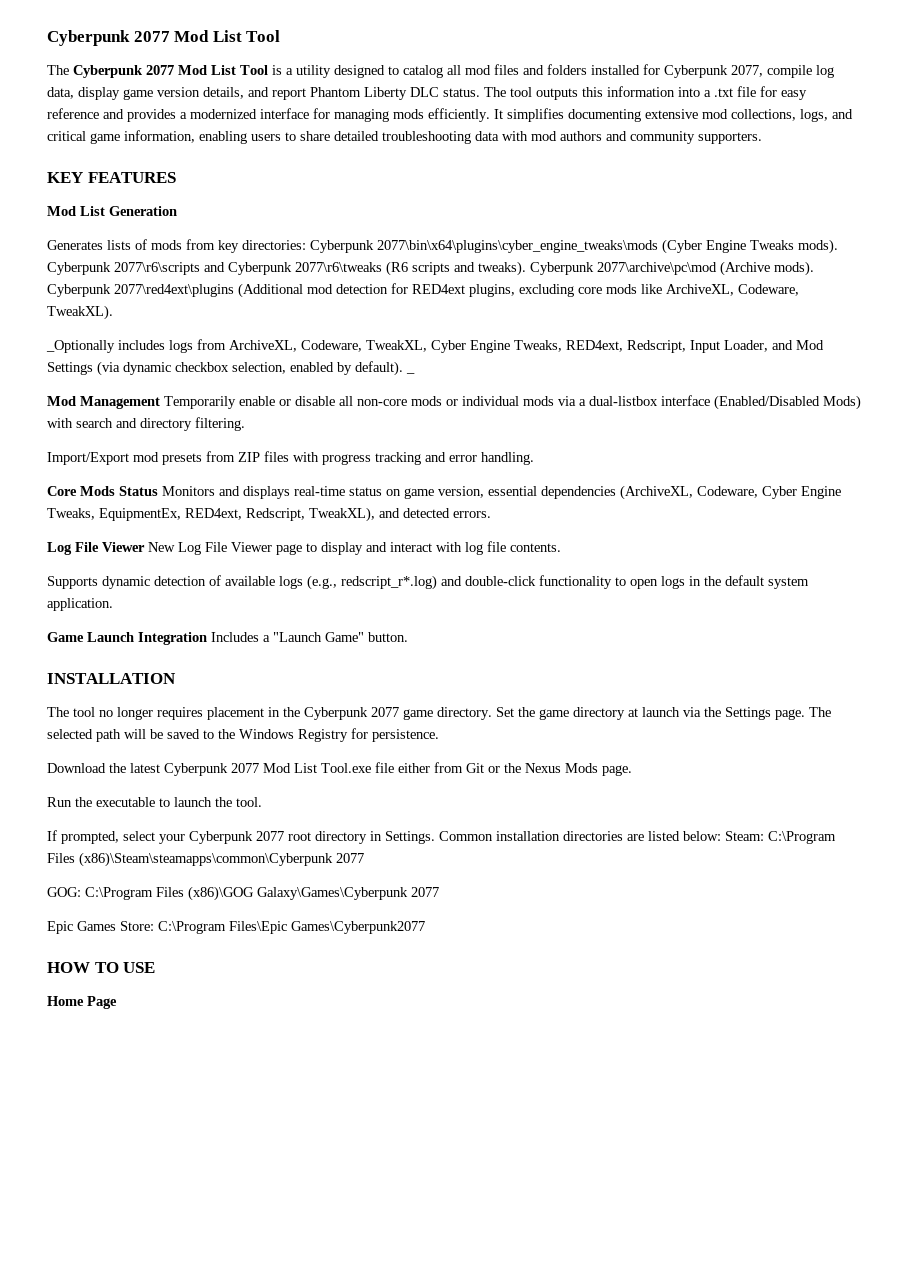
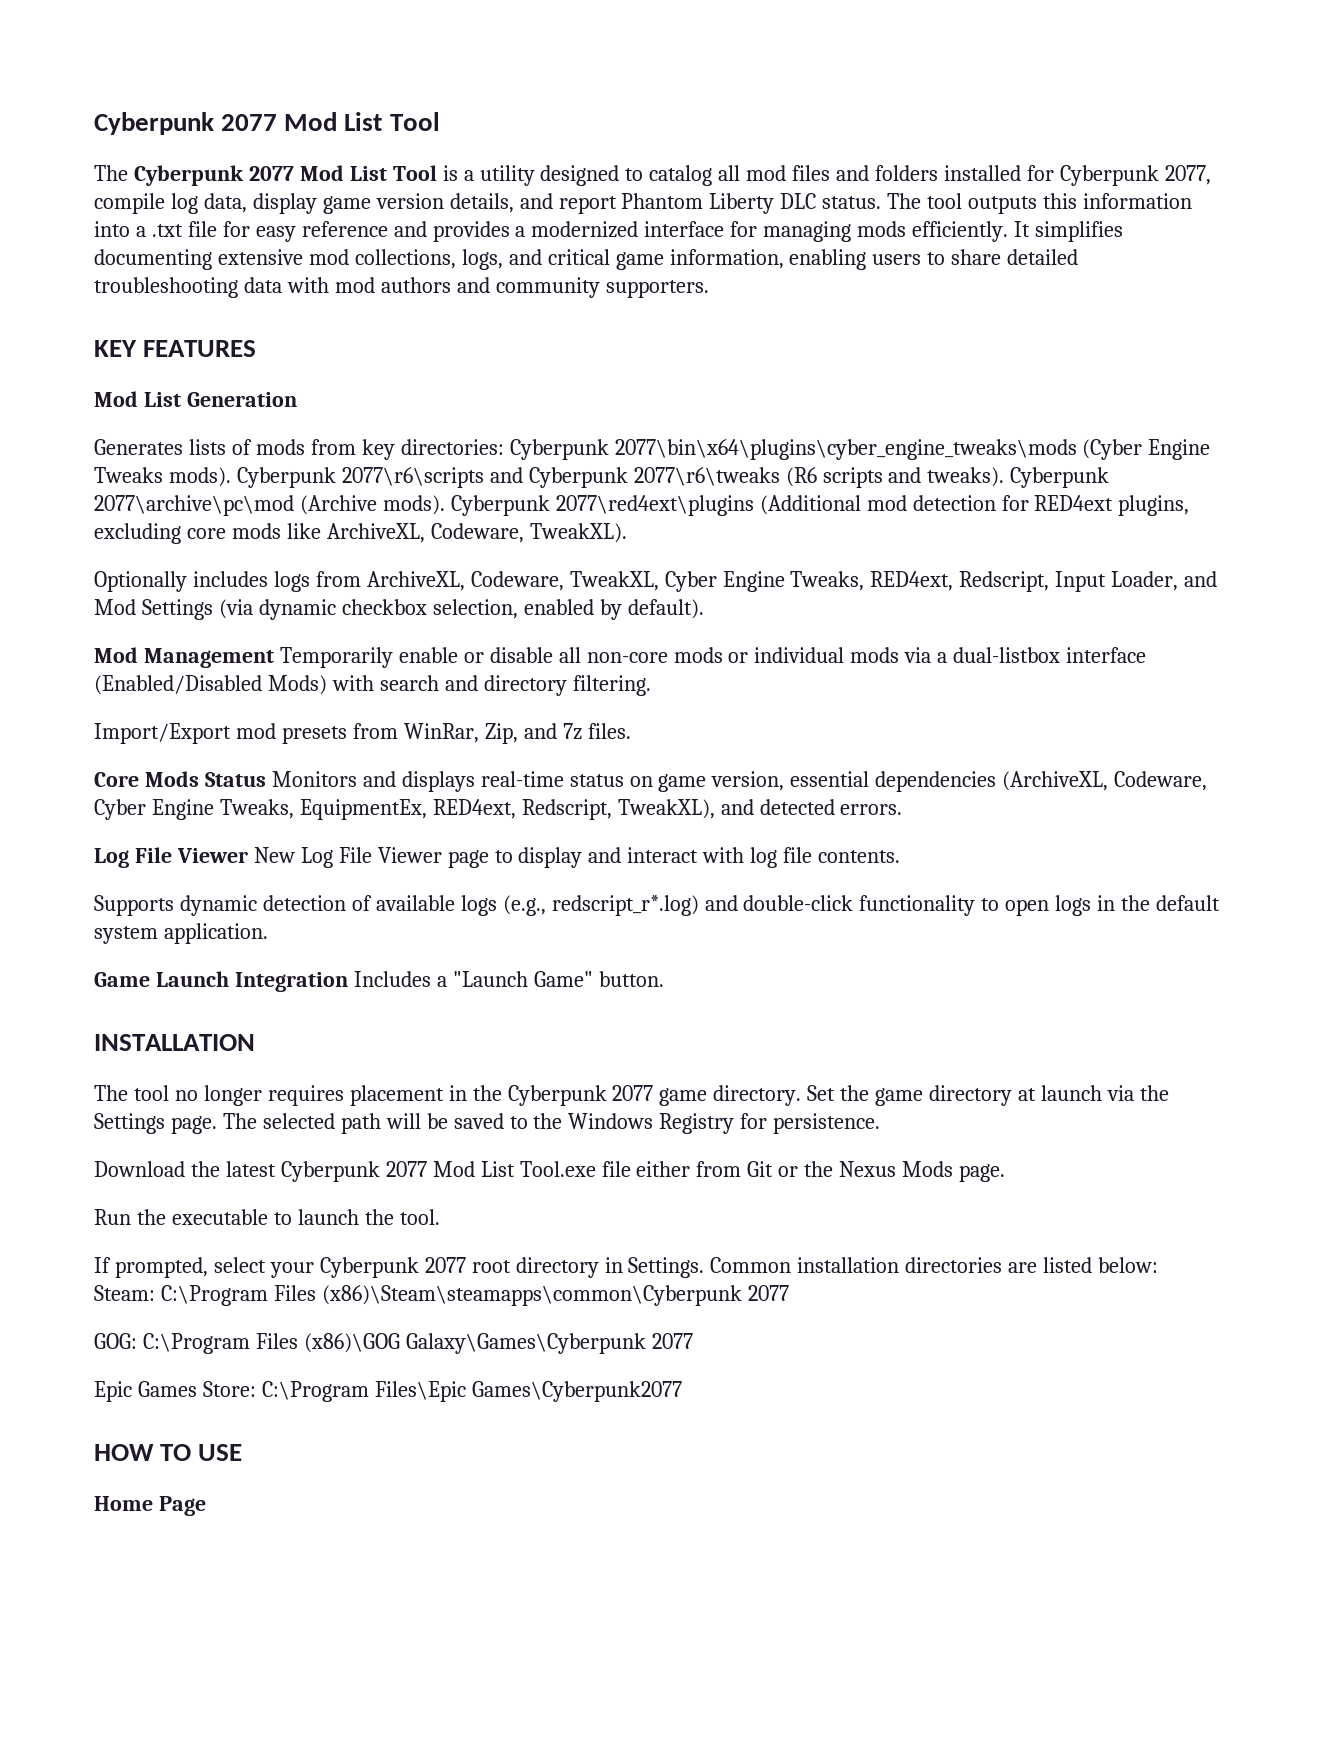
[46,340,115,353] _Optionally -> [94,571,187,592] Optionally
[406,372,415,374] _ -> (704, 609) none
[238,451,534,465] ZIP files with progress tracking and error handling. -> [403,723,631,744] WinRar, Zip, and 7z files.

